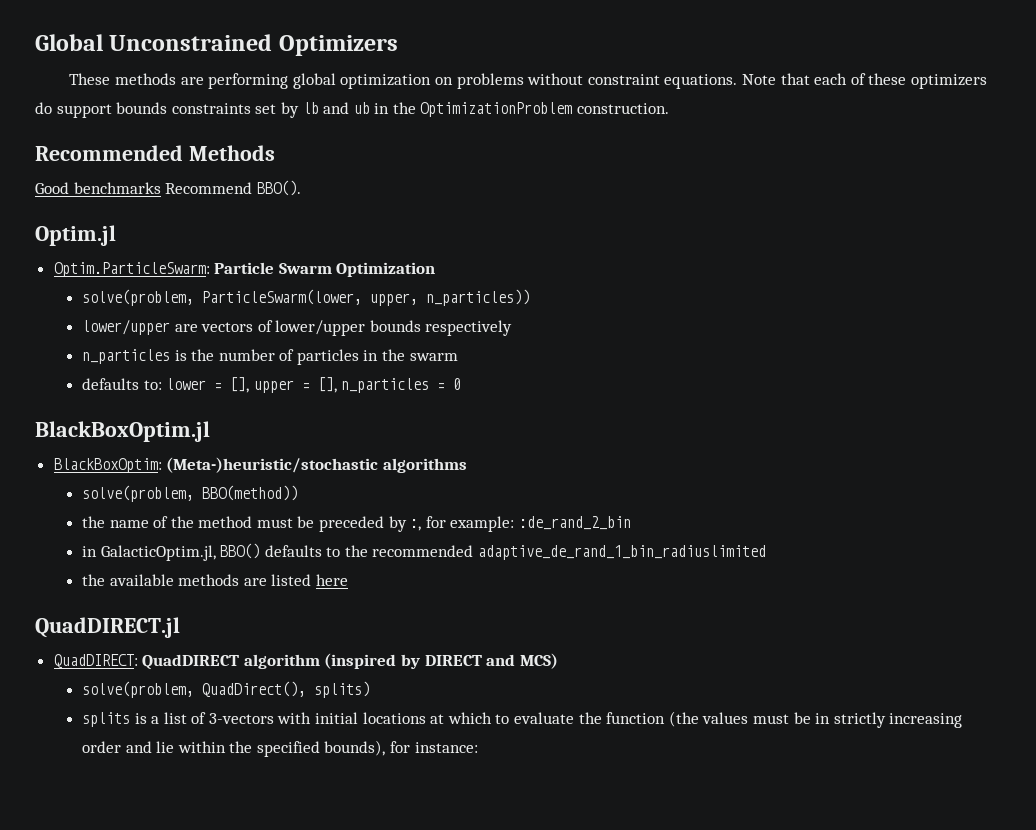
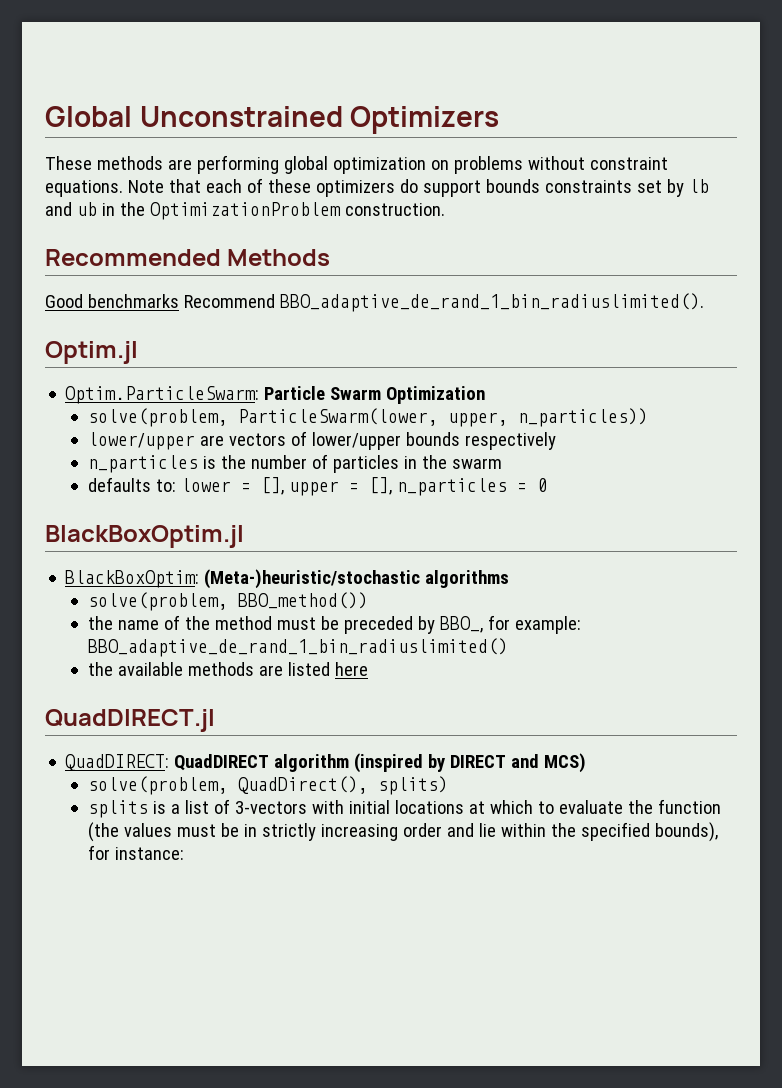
[256,180,301,196] BBO(). -> [279,293,704,312] BBO_adaptive_de_rand_1_bin_radiuslimited().
[201,485,298,501] BBO(method)) -> [237,592,368,609] BBO_method())
[410,519,422,531] :, -> [439,616,483,633] BBO_,
[519,516,632,530] [81,543,767,561] :de_rand_2_bin // in GalacticOptim.jl, BBO() defaults to the recommended adaptive_de_rand_1_bin_radiuslimited -> [87,638,508,657] BBO_adaptive_de_rand_1_bin_radiuslimited()

